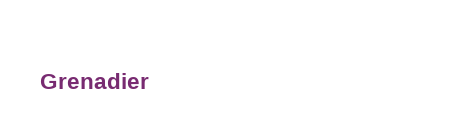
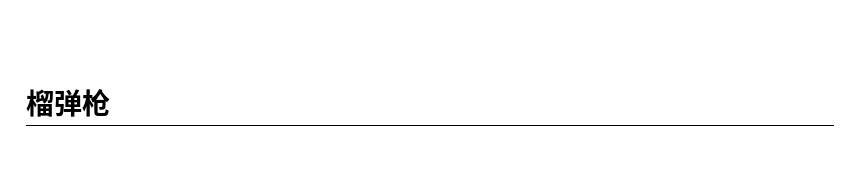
[40,73,149,89] Grenadier -> [26,89,110,117] 榴弹枪

